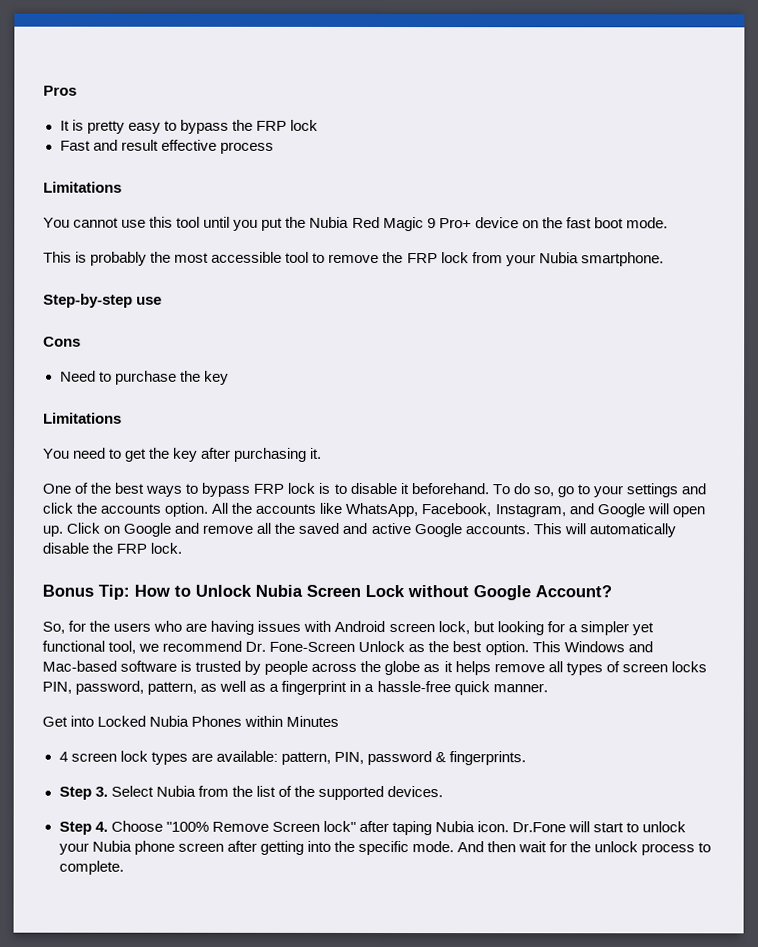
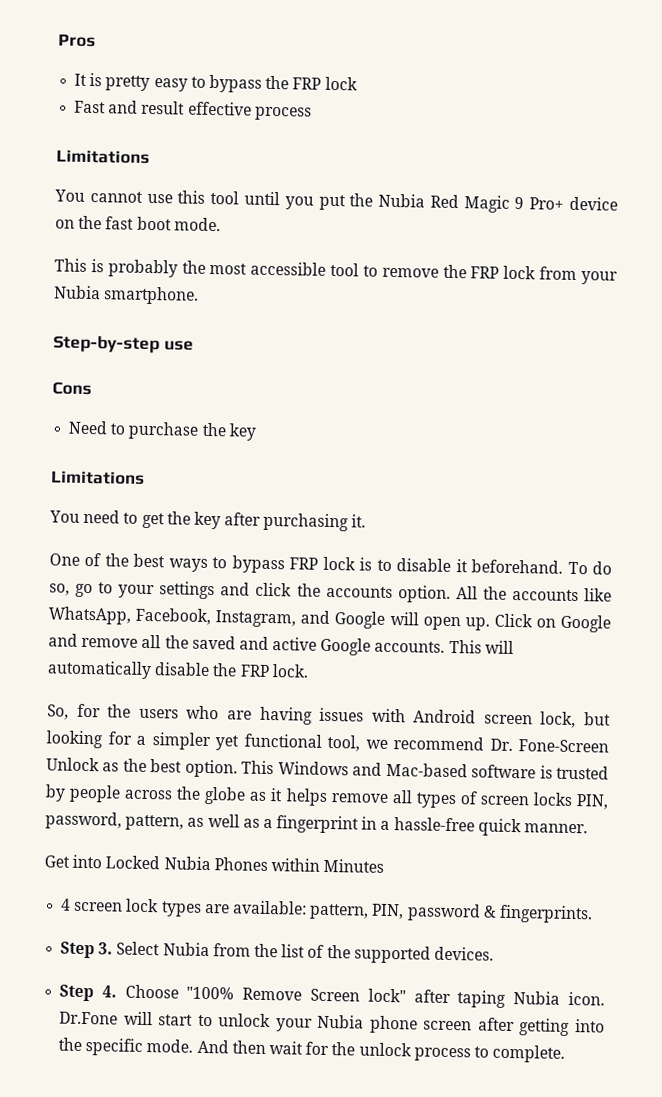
[42,584,612,601] // Bonus Tip: How to Unlock Nubia Screen Lock without Google Account? -> (309, 671) none

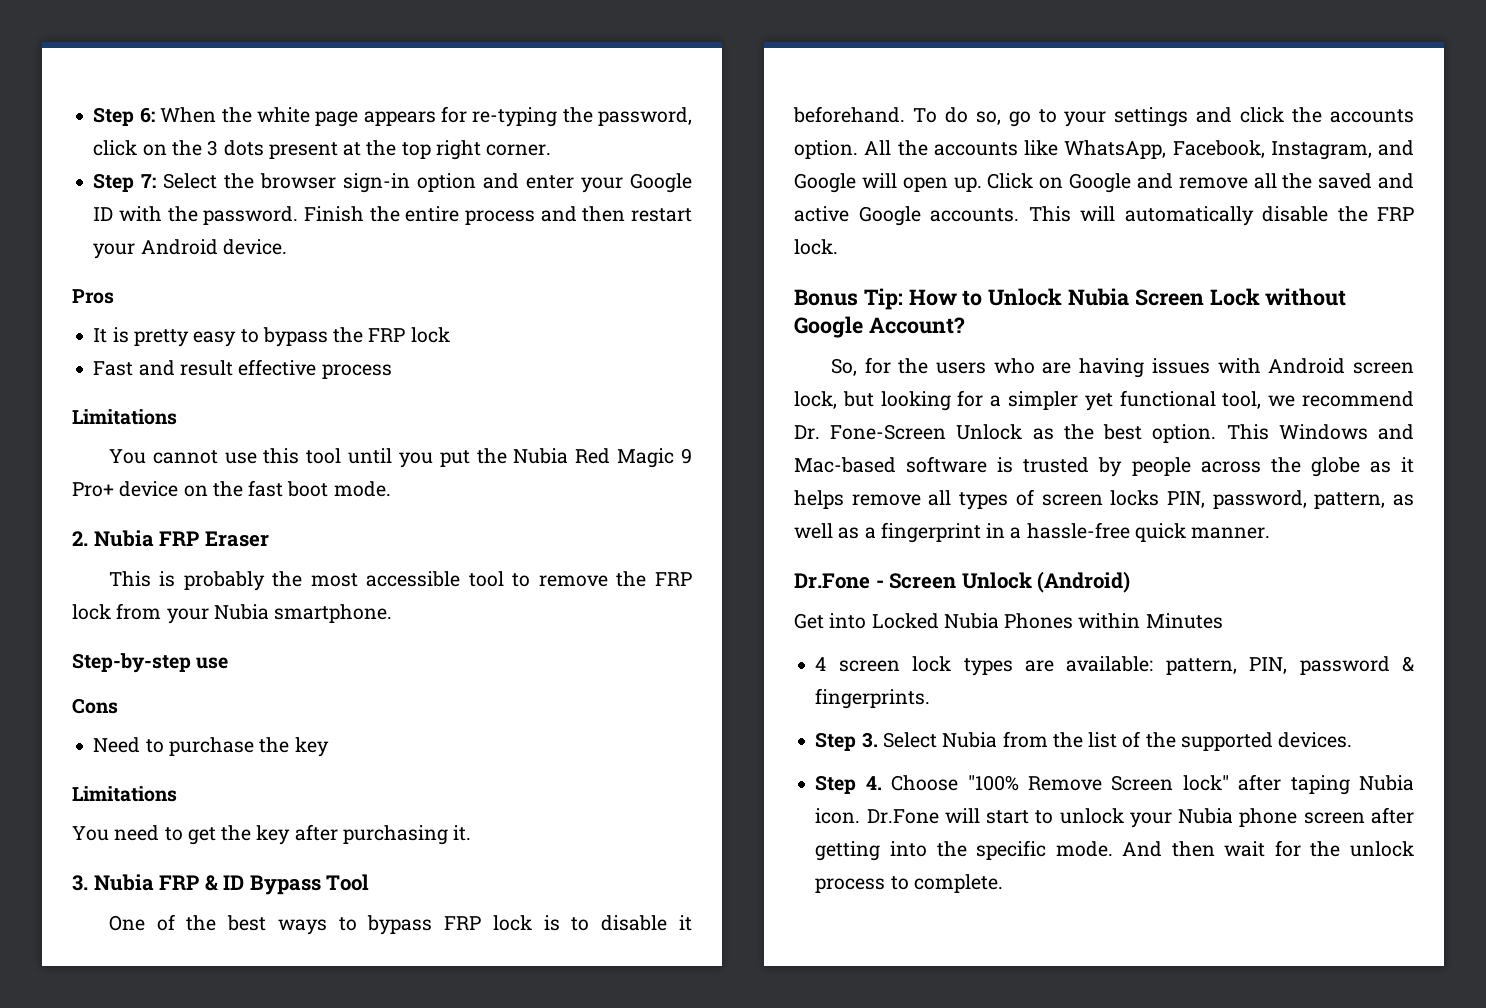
(58, 40) none -> [93,106,693,127] [93,140,552,160] [93,173,692,193] [93,206,692,225] [93,239,287,259] Step 6: When the white page appears for re-typing the password, click on the 3 dots present at the top right corner. // Step 7: Select the browser sign-in option and enter your Google ID with the password. Finish the entire process and then restart your Android device. //
(221, 224) none -> [72,530,269,547] // 2. Nubia FRP Eraser
(367, 521) none -> [72,874,370,895] // 3. Nubia FRP & ID Bypass Tool
(309, 671) none -> [794,288,1347,310] [794,316,965,338] // Bonus Tip: How to Unlock Nubia Screen Lock without Google Account?
(589, 828) none -> [794,571,1131,593] // Dr.Fone - Screen Unlock (Android)

